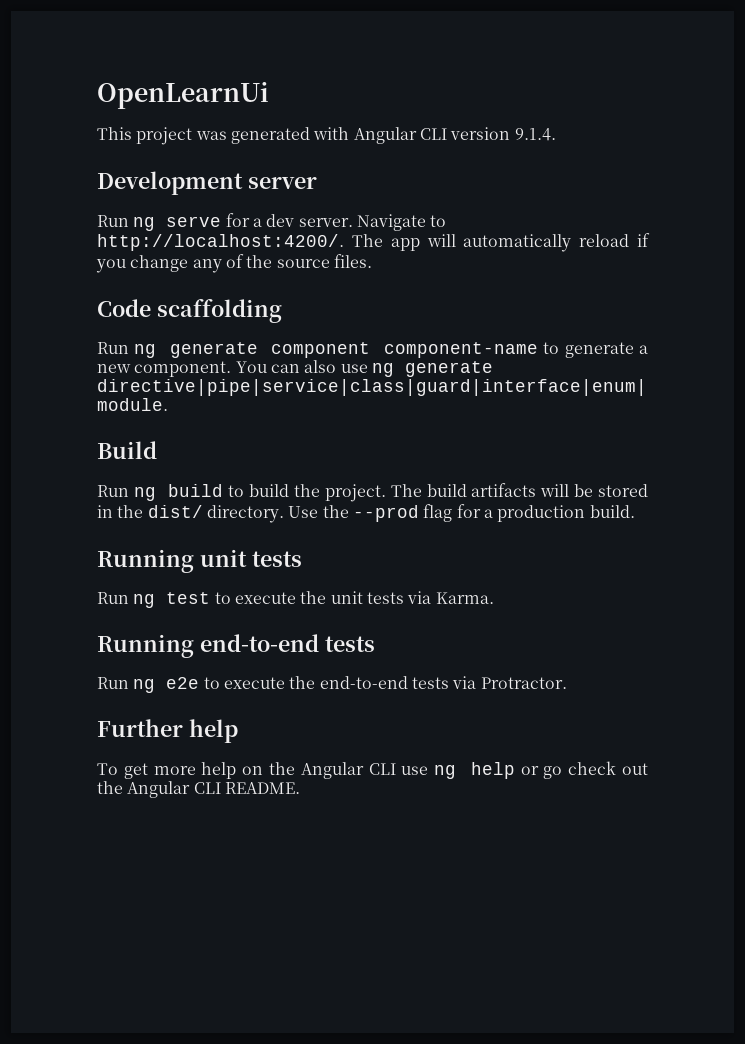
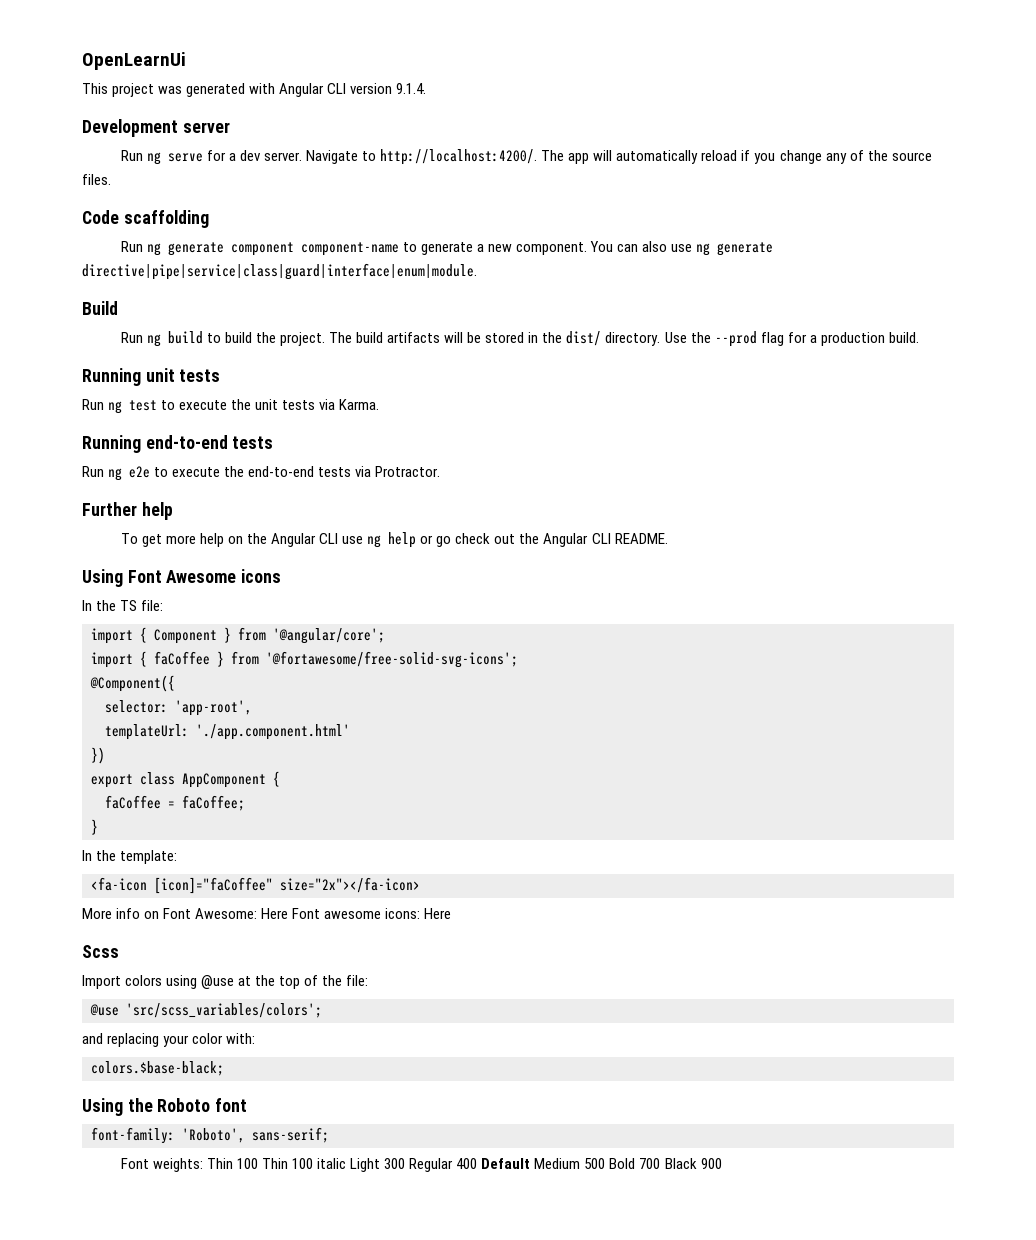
(300, 788) none -> [82,569,282,587] [82,600,164,611] [91,627,385,644] [91,651,518,668] [90,675,175,692] [105,700,252,716] [105,724,350,740] [91,747,105,764] [91,771,280,788] [105,795,245,811] [91,819,98,835] [82,850,178,864] [91,877,420,894] [82,908,452,919] [82,945,119,958] [82,975,369,989] [90,1003,322,1018] [82,1033,256,1047] [91,1061,224,1076] [82,1098,248,1116] [91,1127,329,1144] [120,1158,722,1172] // Using Font Awesome icons // In the TS file: // import { Component } from '@angular/core'; // import { faCoffee } from '@fortawesome/free-solid-svg-icons'; // @Component({ // selector: 'app-root', // templateUrl: './app.component.html' // }) // export class AppComponent { // faCoffee = faCoffee; // } // In the template: // <fa-icon [icon]="faCoffee" size="2x"></fa-icon> // More info on Font Awesome: Here Font awesome icons: Here // Scss // Import colors using @use at the top of the file: // @use 'src/scss_variables/colors'; // and replacing your color with: // colors.$base-black; // Using the Roboto font // font-family: 'Roboto', sans-serif; // Font weights: Thin 100 Thin 100 italic Light 300 Regular 400 Default Medium 500 Bold 700 Black 900

